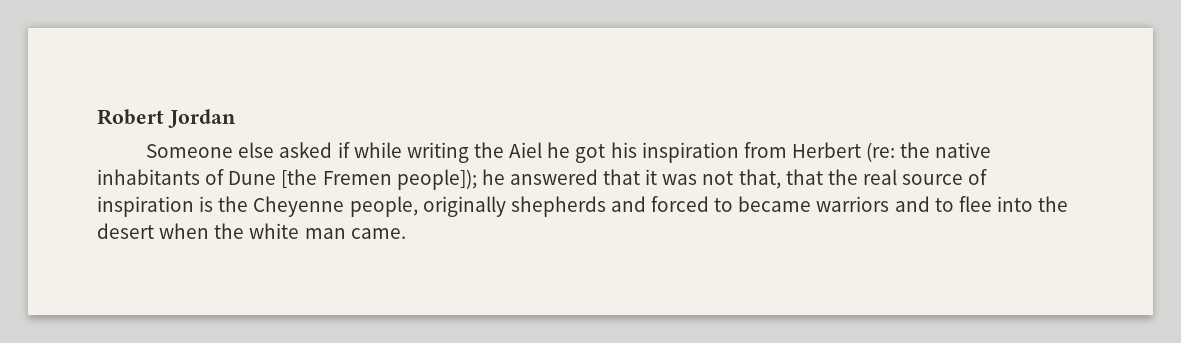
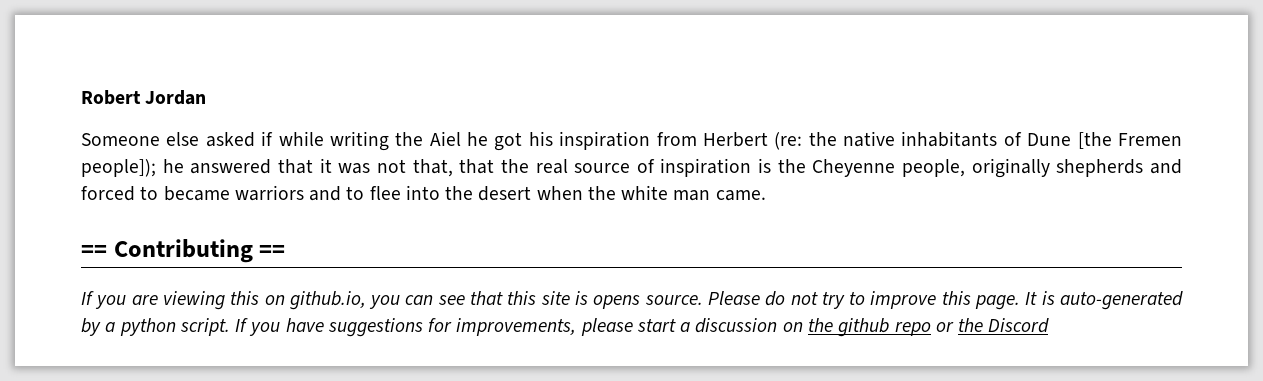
(406, 233) none -> [81,239,286,263] [81,291,1183,310] [81,318,1050,337] // == Contributing == // If you are viewing this on github.io, you can see that this site is opens source. Please do not try to improve this page. It is auto-generated by a python script. If you have suggestions for improvements, please start a discussion on the github repo or the Discord

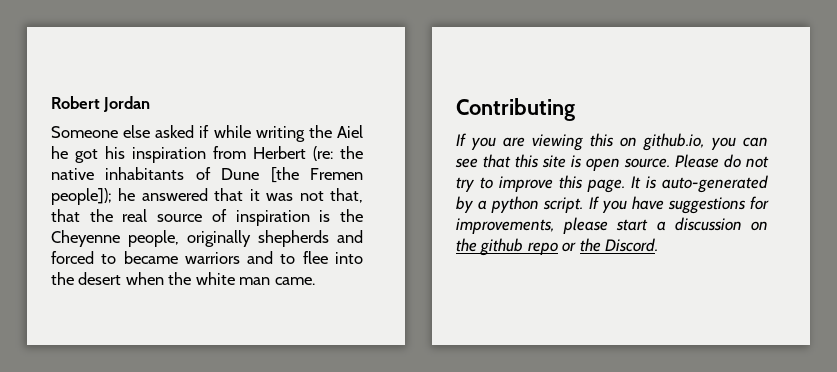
[81,245,107,257] == -> (315, 281) none
[259,245,286,257] == -> (575, 109) none
[593,295,641,309] opens -> [586,158,620,171] open
[988,318,1050,333] Discord -> [605,238,659,252] Discord.

